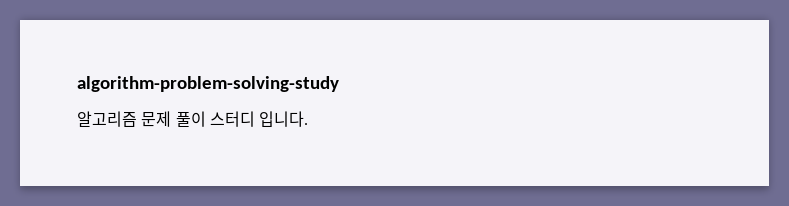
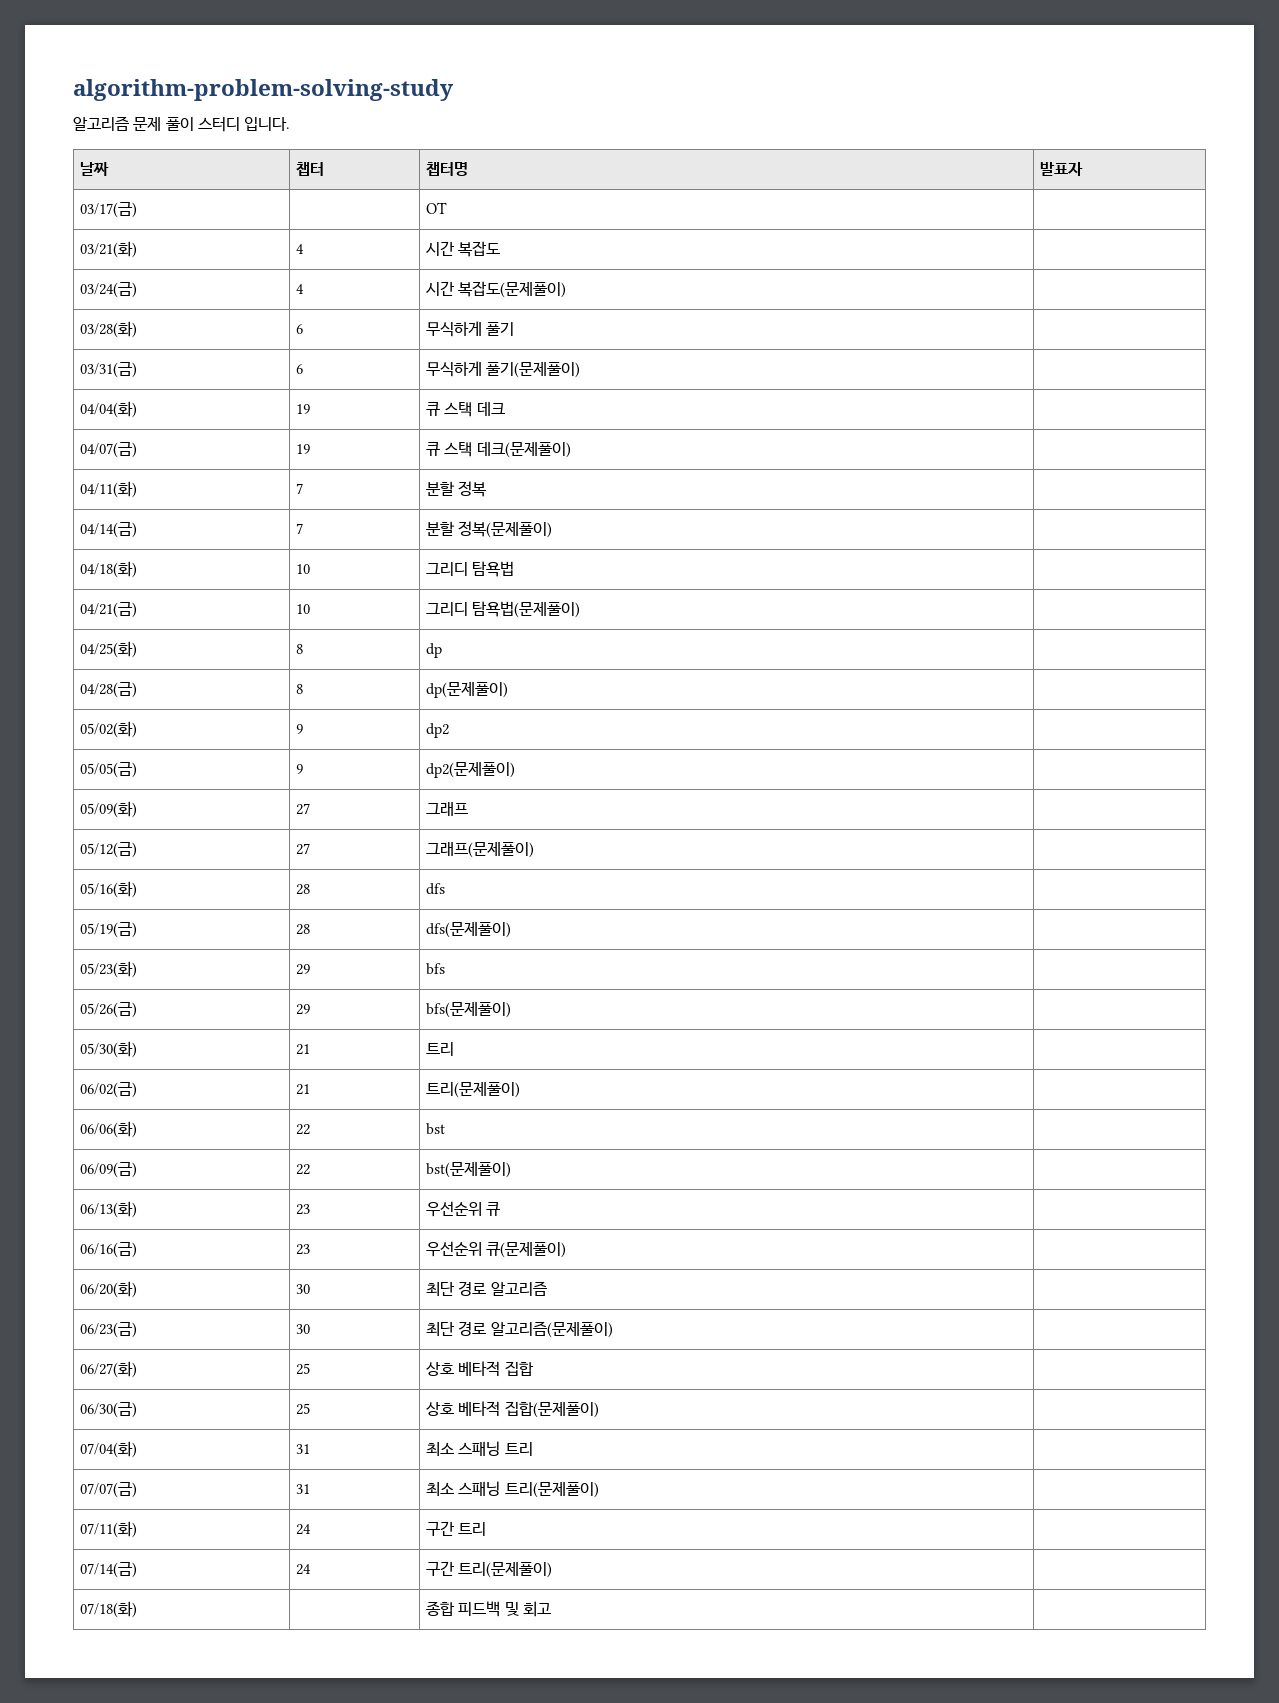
(309, 119) none -> [80,162,110,176] [296,162,325,176] [426,162,469,176] [1040,162,1084,176] [80,202,138,218] [426,202,448,214] [80,241,138,258] [296,244,305,254] [426,241,501,257] [80,282,138,298] [296,284,305,294] [426,281,567,298] [80,321,138,338] [296,324,304,334] [426,321,515,337] [80,362,138,378] [296,364,304,374] [426,361,581,378] [80,401,138,418] [296,404,311,414] [426,402,505,417] [80,442,138,458] [296,444,311,454] [426,442,571,458] [80,481,138,498] [296,483,304,494] [426,481,488,497] [80,522,138,538] [296,523,304,534] [426,521,553,538] [80,561,138,578] [296,564,311,574] [426,561,515,577] [80,602,138,618] [296,604,311,614] [426,601,581,618] [80,641,138,658] [296,644,304,654] [426,643,443,658] [80,682,138,698] [296,684,304,694] [426,682,509,698] [80,721,138,738] [296,724,304,734] [426,723,450,738] [80,762,138,778] [296,764,304,774] [426,762,516,778] [80,801,138,818] [296,803,311,815] [426,802,469,816] [80,842,138,858] [296,843,311,855] [426,842,535,858] [80,881,138,898] [296,884,311,895] [426,883,446,895] [80,922,138,938] [296,924,311,935] [426,922,512,938] [80,961,138,978] [296,964,311,975] [426,963,446,975] [80,1002,138,1018] [296,1004,311,1015] [426,1002,512,1018] [80,1041,138,1058] [296,1044,311,1055] [426,1042,455,1056] [80,1082,138,1098] [296,1084,311,1095] [426,1082,521,1098] [80,1121,138,1138] [296,1124,311,1135] [426,1123,446,1135] [80,1162,138,1178] [296,1164,311,1175] [426,1162,512,1178] [80,1201,138,1218] [296,1204,311,1215] [426,1201,501,1217] [80,1242,138,1258] [296,1244,311,1255] [426,1241,567,1258] [80,1281,138,1298] [296,1284,311,1294] [426,1281,548,1296] [80,1322,138,1338] [296,1324,311,1334] [426,1321,613,1338] [80,1361,138,1378] [296,1363,311,1375] [426,1361,534,1377] [80,1402,138,1418] [296,1403,311,1415] [426,1401,599,1418] [80,1441,138,1458] [296,1444,311,1454] [426,1441,533,1456] [80,1482,138,1498] [296,1484,311,1494] [426,1481,599,1498] [80,1521,138,1538] [296,1524,312,1535] [426,1521,487,1536] [80,1562,138,1578] [296,1564,312,1575] [426,1561,553,1578] [80,1601,138,1618] [426,1601,552,1617] // 날짜 | 챕터 | 챕터명 | 발표자 // 03/17(금) | | OT | // 03/21(화) | 4 | 시간 복잡도 | // 03/24(금) | 4 | 시간 복잡도(문제풀이) | // 03/28(화) | 6 | 무식하게 풀기 | // 03/31(금) | 6 | 무식하게 풀기(문제풀이) | // 04/04(화) | 19 | 큐 스택 데크 | // 04/07(금) | 19 | 큐 스택 데크(문제풀이) | // 04/11(화) | 7 | 분할 정복 | // 04/14(금) | 7 | 분할 정복(문제풀이) | // 04/18(화) | 10 | 그리디 탐욕법 | // 04/21(금) | 10 | 그리디 탐욕법(문제풀이) | // 04/25(화) | 8 | dp | // 04/28(금) | 8 | dp(문제풀이) | // 05/02(화) | 9 | dp2 | // 05/05(금) | 9 | dp2(문제풀이) | // 05/09(화) | 27 | 그래프 | // 05/12(금) | 27 | 그래프(문제풀이) | // 05/16(화) | 28 | dfs | // 05/19(금) | 28 | dfs(문제풀이) | // 05/23(화) | 29 | bfs | // 05/26(금) | 29 | bfs(문제풀이) | // 05/30(화) | 21 | 트리 | // 06/02(금) | 21 | 트리(문제풀이) | // 06/06(화) | 22 | bst | // 06/09(금) | 22 | bst(문제풀이) | // 06/13(화) | 23 | 우선순위 큐 | // 06/16(금) | 23 | 우선순위 큐(문제풀이) | // 06/20(화) | 30 | 최단 경로 알고리즘 | // 06/23(금) | 30 | 최단 경로 알고리즘(문제풀이) | // 06/27(화) | 25 | 상호 베타적 집합 | // 06/30(금) | 25 | 상호 베타적 집합(문제풀이) | // 07/04(화) | 31 | 최소 스패닝 트리 | // 07/07(금) | 31 | 최소 스패닝 트리(문제풀이) | // 07/11(화) | 24 | 구간 트리 | // 07/14(금) | 24 | 구간 트리(문제풀이) | // 07/18(화) | | 종합 피드백 및 회고 |

